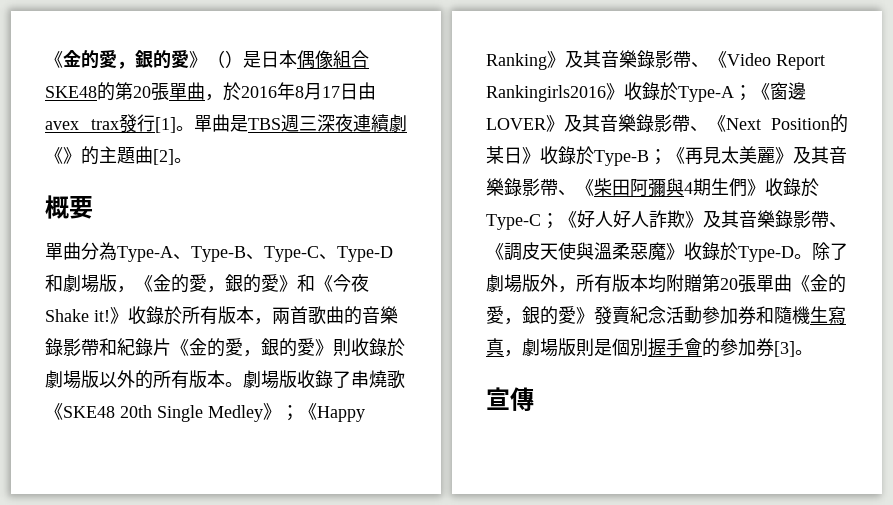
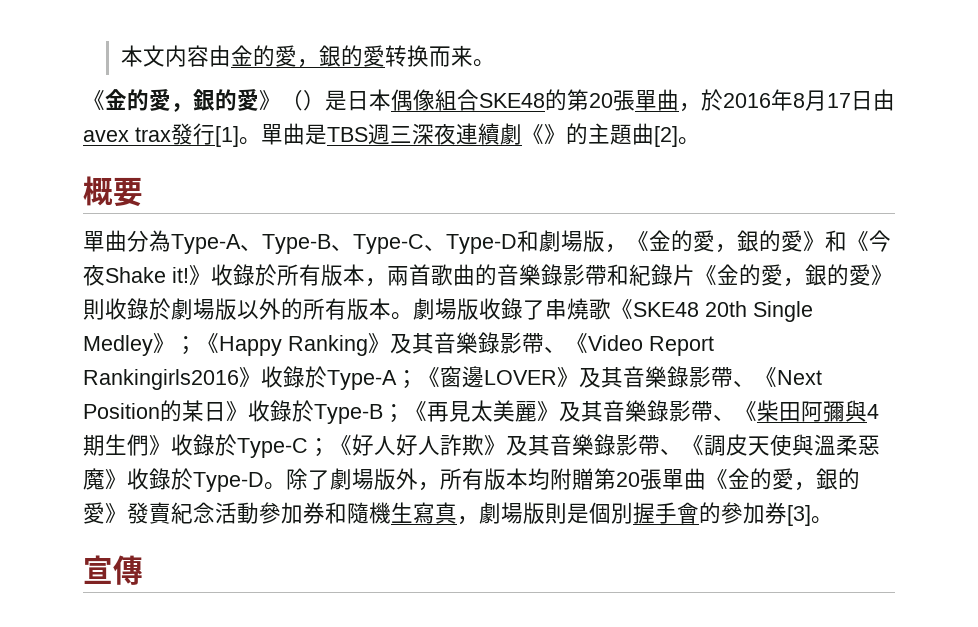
(45, 59) none -> [121,45,496,68] 本文内容由金的愛，銀的愛转换而来。 //

